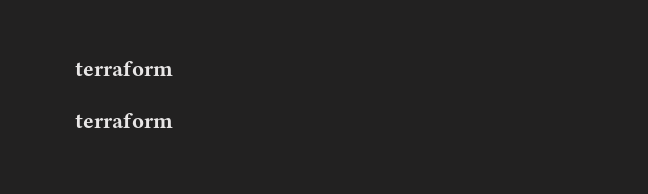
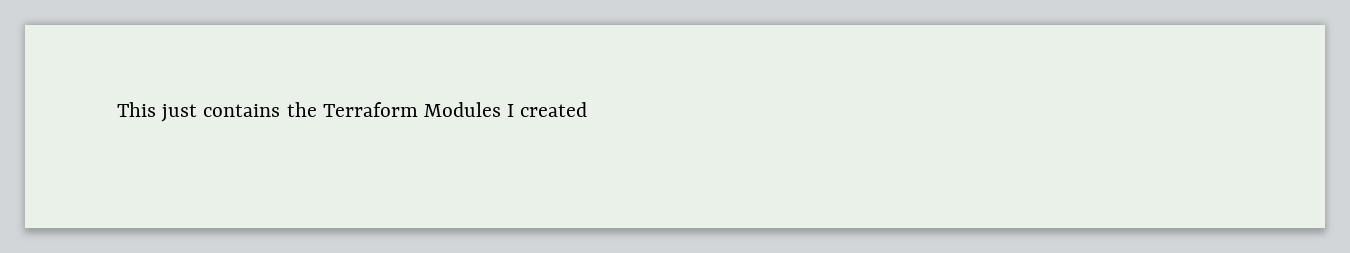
[75,61,173,76] [75,113,173,128] terraform // terraform -> [117,102,588,122] This just contains the Terraform Modules I created

